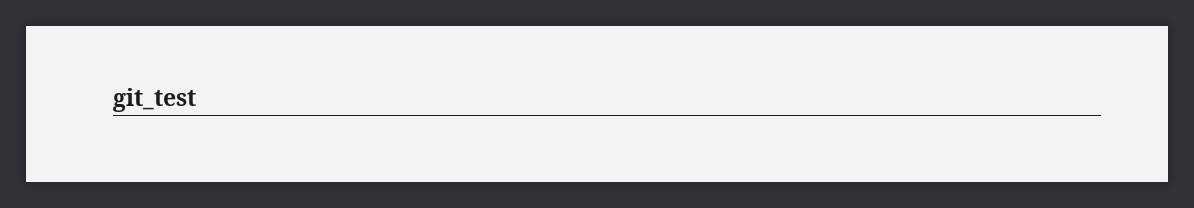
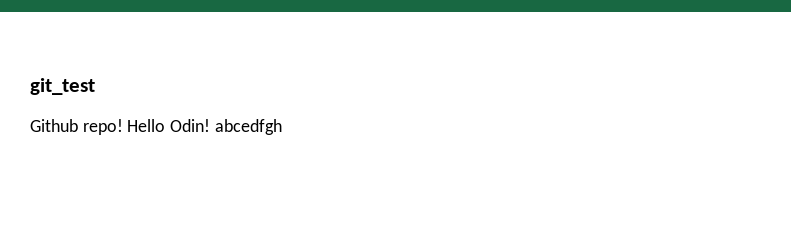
(196, 100) none -> [30,119,282,135] // Github repo! Hello Odin! abcedfgh

